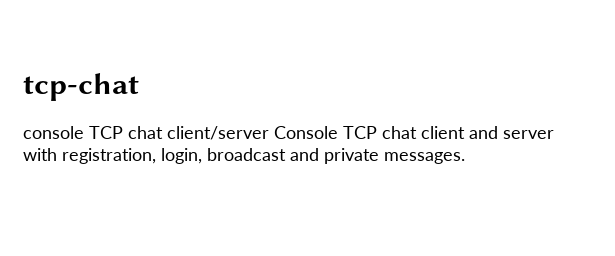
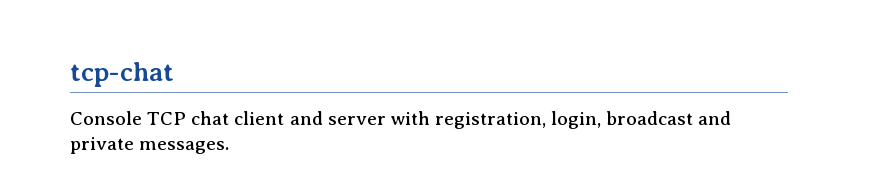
[23,126,269,140] console TCP chat client/server -> (174, 74) none

